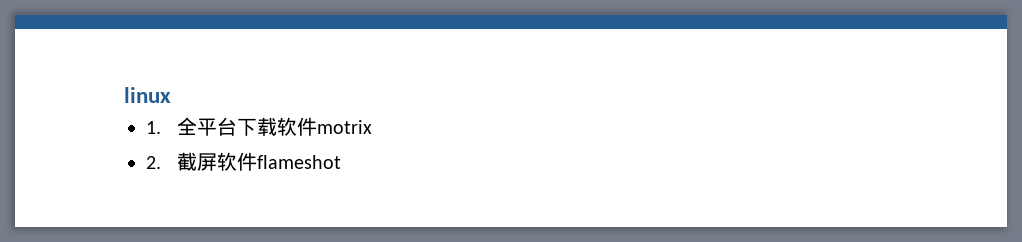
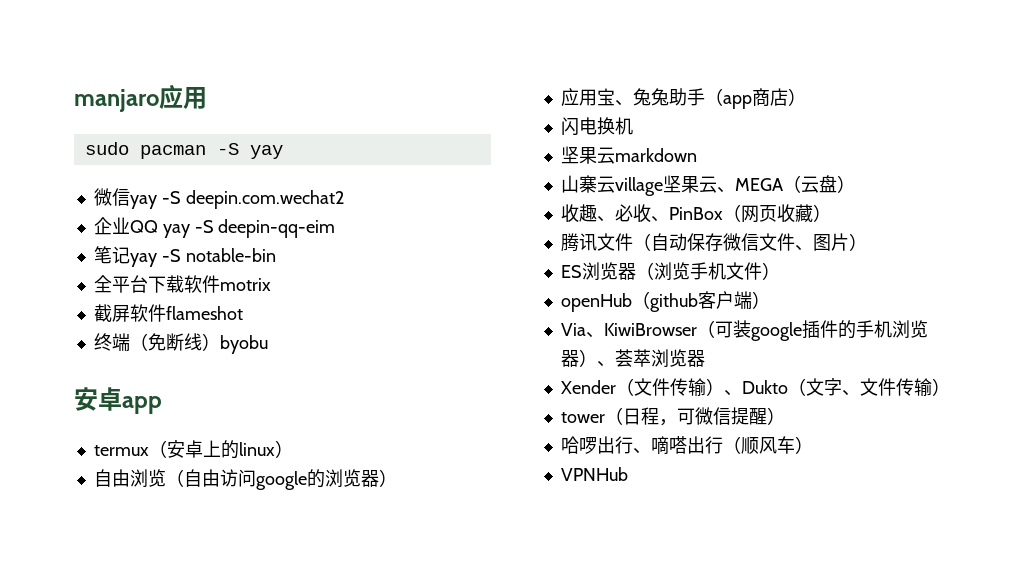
[124,87,171,103] [146,121,161,134] linux // 1. -> [74,85,207,112] [84,142,283,159] [93,188,344,209] [93,217,336,238] [93,246,276,267] manjaro应用 // sudo pacman -S yay // 微信yay -S deepin.com.wechat2 // 企业QQ yay -S deepin-qq-eim // 笔记yay -S notable-bin //
[146,156,161,169] 2. -> (271, 284) none
(342, 162) none -> [93,333,268,354] [74,387,162,414] [93,440,293,459] [93,469,397,490] [560,88,806,109] [560,117,633,135] [560,146,697,164] [560,175,855,196] [560,204,831,223] [560,233,867,252] [560,262,780,280] [560,291,770,312] [560,320,928,341] [560,349,705,367] [560,378,950,397] [560,407,785,426] [560,436,813,455] [560,467,628,481] // 终端（免断线）byobu // 安卓app // termux（安卓上的linux） // 自由浏览（自由访问google的浏览器） // 应用宝、兔兔助手（app商店） // 闪电换机 // 坚果云markdown // 山寨云village坚果云、MEGA（云盘） // 收趣、必收、PinBox（网页收藏） // 腾讯文件（自动保存微信文件、图片） // ES浏览器（浏览手机文件） // openHub（github客户端） // Via、KiwiBrowser（可装google插件的手机浏览器）、荟萃浏览器 // Xender（文件传输）、Dukto（文字、文件传输） // tower（日程，可微信提醒） // 哈啰出行、嘀嗒出行（顺风车） // VPNHub

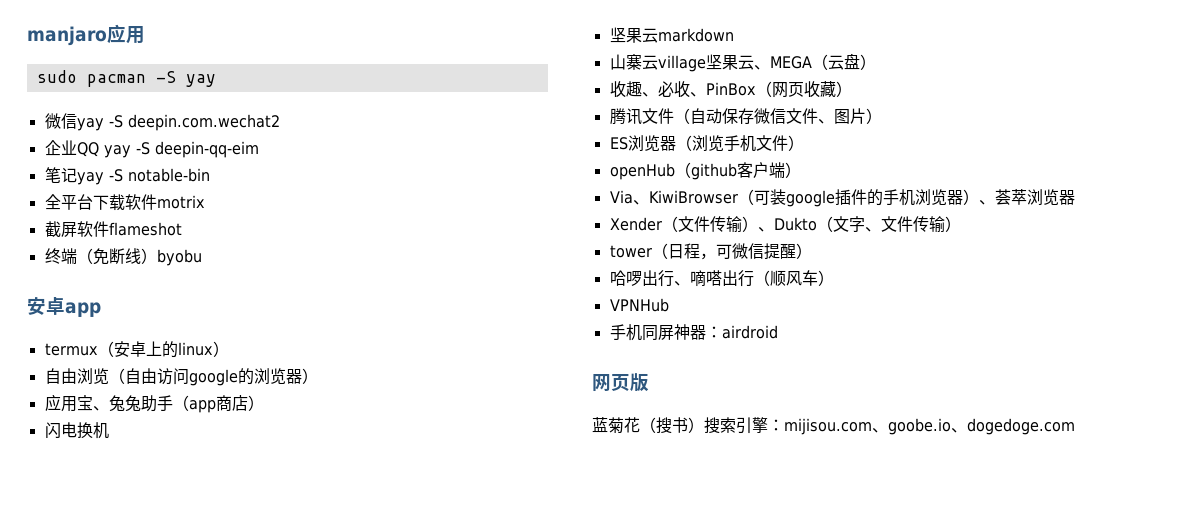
(628, 474) none -> [609,324,778,341] [592,373,649,392] [592,417,1075,435] // 手机同屏神器：airdroid // 网页版 // 蓝菊花（搜书）搜索引擎：mijisou.com、goobe.io、dogedoge.com

